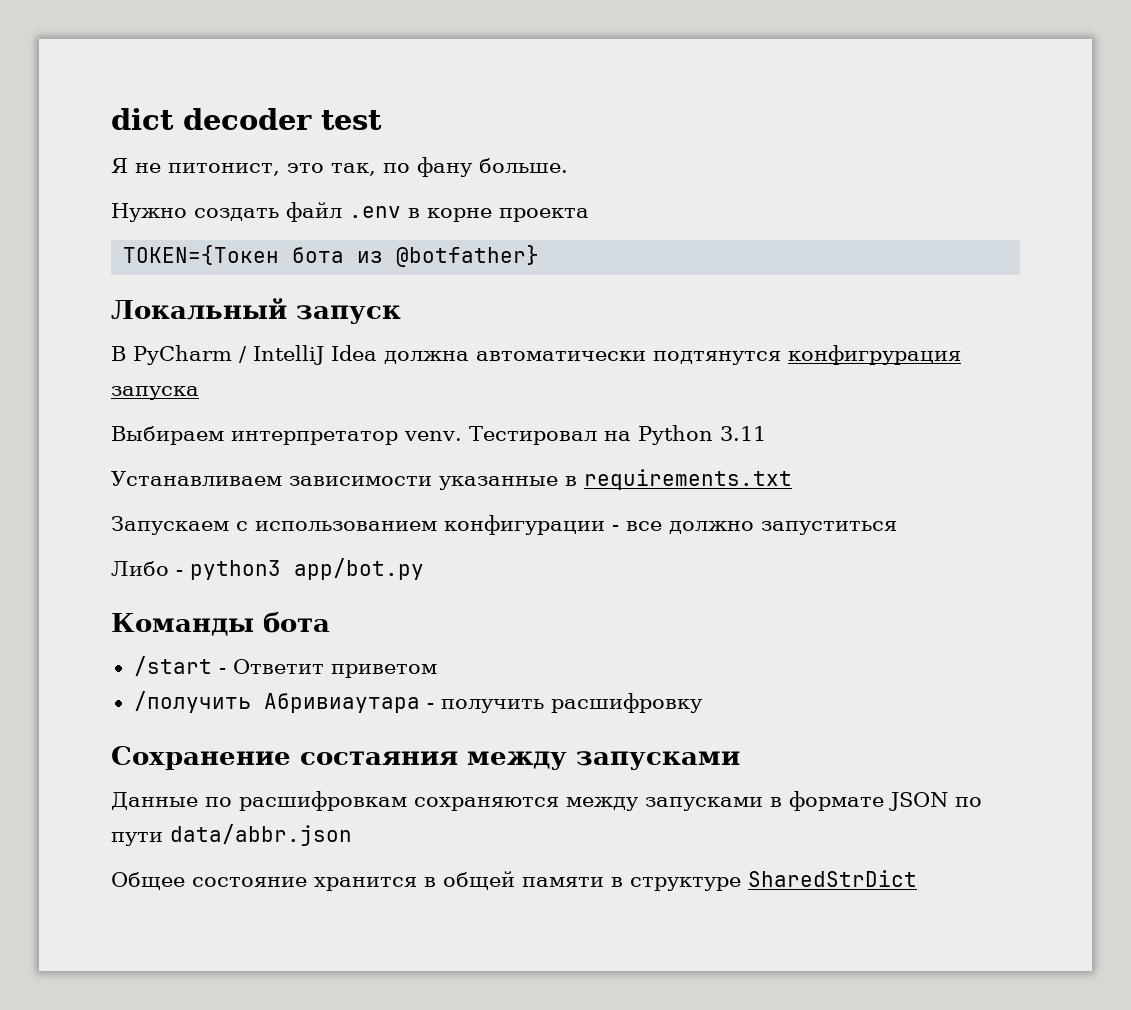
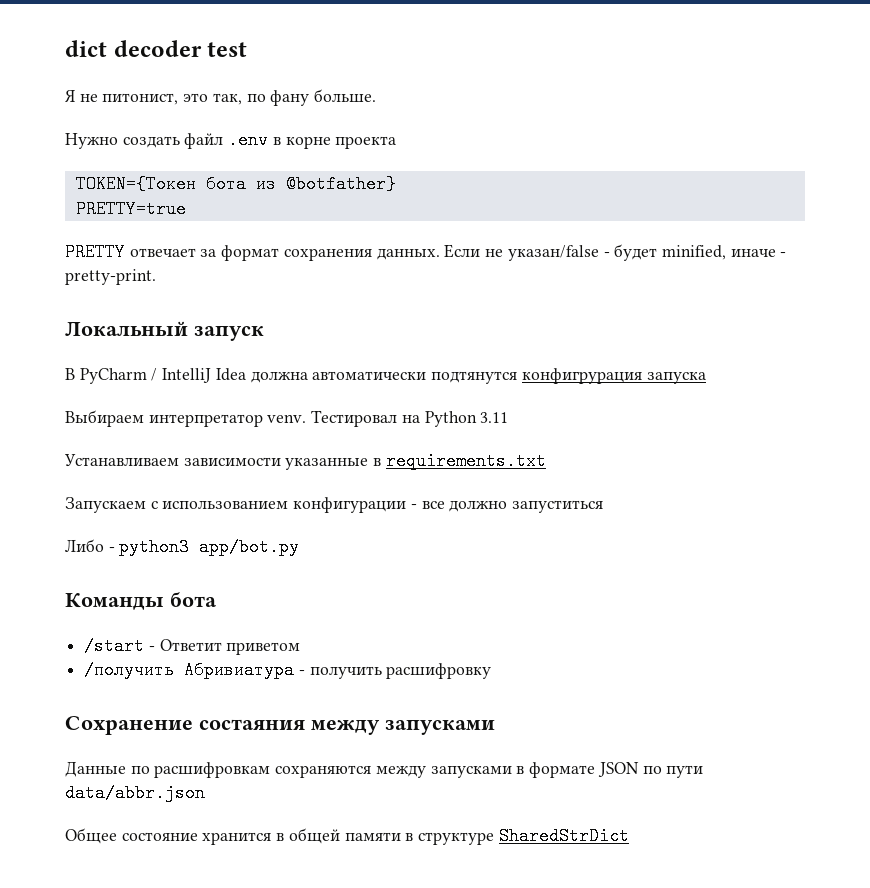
(540, 256) none -> [75,200,186,218] [65,243,787,261] [65,269,156,285] // PRETTY=true // PRETTY отвечает за формат сохранения данных. Если не указан/false - будет minified, иначе - pretty-print.
[263,693,420,713] Абривиаутара -> [184,663,295,679] Абривиатура

